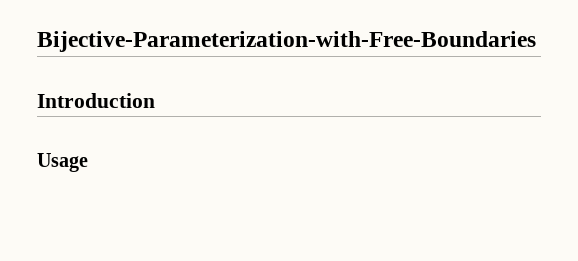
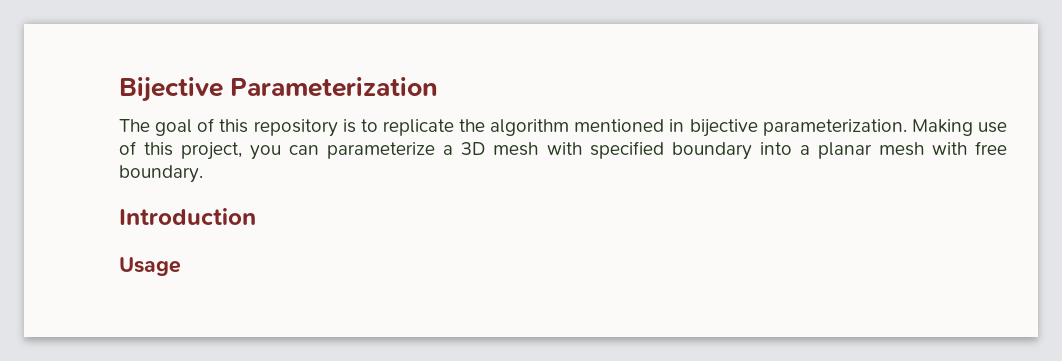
[37,31,536,52] Bijective-Parameterization-with-Free-Boundaries -> [119,77,439,102] [119,118,1007,137] [119,141,1007,160] [119,165,203,183] Bijective Parameterization // The goal of this repository is to replicate the algorithm mentioned in bijective parameterization. Making use of this project, you can parameterize a 3D mesh with specified boundary into a planar mesh with free boundary.

